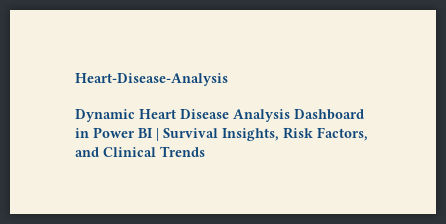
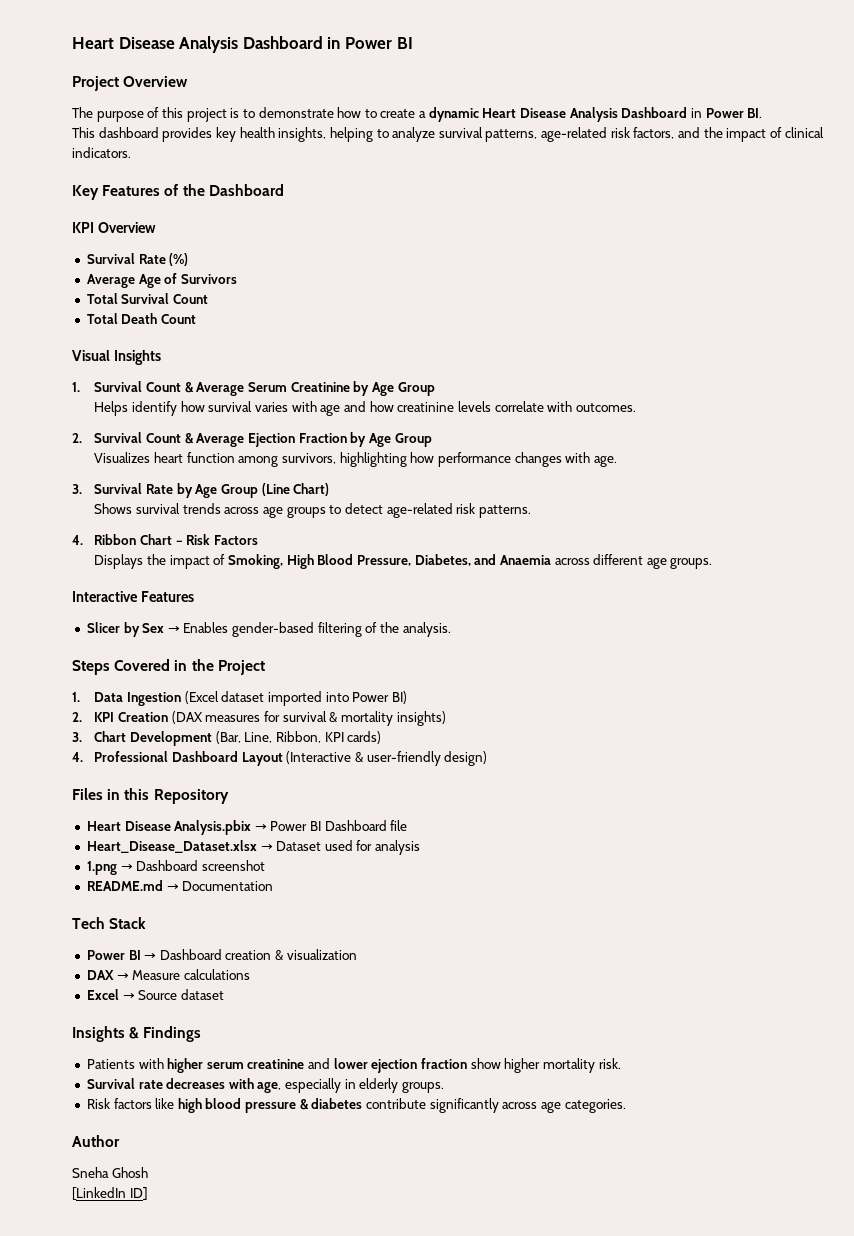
[75,73,228,86] [75,109,135,122] Heart-Disease-Analysis // Dynamic -> (72, 43) none
[156,127,368,141] [75,146,205,157] | Survival Insights, Risk Factors, and Clinical Trends -> [72,76,189,91] [72,107,763,122] [72,127,824,142] [72,147,131,158] [72,184,284,200] [72,222,156,233] [86,253,189,266] [86,273,237,288] [86,293,209,304] [86,313,197,324] [72,350,161,365] [72,381,435,396] [94,401,636,416] [72,432,432,447] [94,452,617,467] [72,483,330,498] [94,503,531,518] [72,534,258,545] [94,554,713,569] [72,591,194,602] [86,622,451,637] [72,659,265,675] [72,691,407,706] [72,711,446,726] [72,731,382,746] [72,751,488,766] [72,788,229,804] [86,820,408,835] [86,840,421,855] [86,860,265,875] [86,880,274,891] [72,917,147,929] [86,949,357,960] [86,969,250,980] [86,989,224,1000] [72,1026,202,1042] [86,1058,621,1073] [86,1078,445,1093] [86,1098,626,1113] [72,1135,120,1147] [72,1167,148,1178] [72,1187,148,1200] // Project Overview // The purpose of this project is to demonstrate how to create a dynamic Heart Disease Analysis Dashboard in Power BI. // This dashboard provides key health insights, helping to analyze survival patterns, age-related risk factors, and the impact of clinical indicators. // Key Features of the Dashboard // KPI Overview // Survival Rate (%) // Average Age of Survivors // Total Survival Count // Total Death Count // Visual Insights // 1. Survival Count & Average Serum Creatinine by Age Group // Helps identify how survival varies with age and how creatinine levels correlate with outcomes. // 2. Survival Count & Average Ejection Fraction by Age Group // Visualizes heart function among survivors, highlighting how performance changes with age. // 3. Survival Rate by Age Group (Line Chart) // Shows survival trends across age groups to detect age-related risk patterns. // 4. Ribbon Chart – Risk Factors // Displays the impact of Smoking, High Blood Pressure, Diabetes, and Anaemia across different age groups. // Interactive Features // Slicer by Sex → Enables gender-based filtering of the analysis. // Steps Covered in the Project // 1. Data Ingestion (Excel dataset imported into Power BI) // 2. KPI Creation (DAX measures for survival & mortality insights) // 3. Chart Development (Bar, Line, Ribbon, KPI cards) // 4. Professional Dashboard Layout (Interactive & user-friendly design) // Files in this Repository // Heart Disease Analysis.pbix → Power BI Dashboard file // Heart_Disease_Dataset.xlsx → Dataset used for analysis // 1.png → Dashboard screenshot // README.md → Documentation // Tech Stack // Power BI → Dashboard creation & visualization // DAX → Measure calculations // Excel → Source dataset // Insights & Findings // Patients with higher serum creatinine and lower ejection fraction show higher mortality risk. // Survival rate decreases with age, especially in elderly groups. // Risk factors like high blood pressure & diabetes contribute significantly across age categories. // Author // Sneha Ghosh // [LinkedIn ID]

